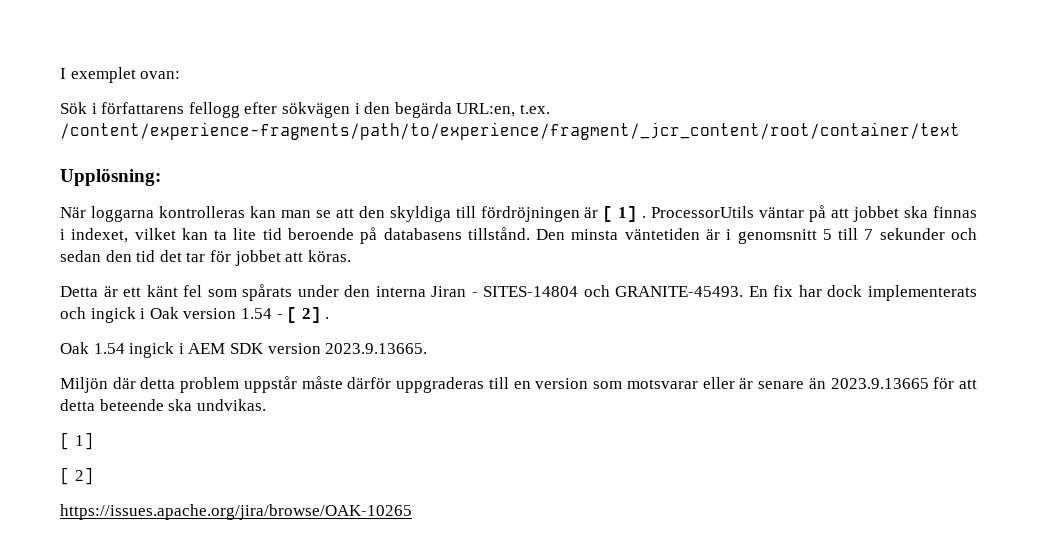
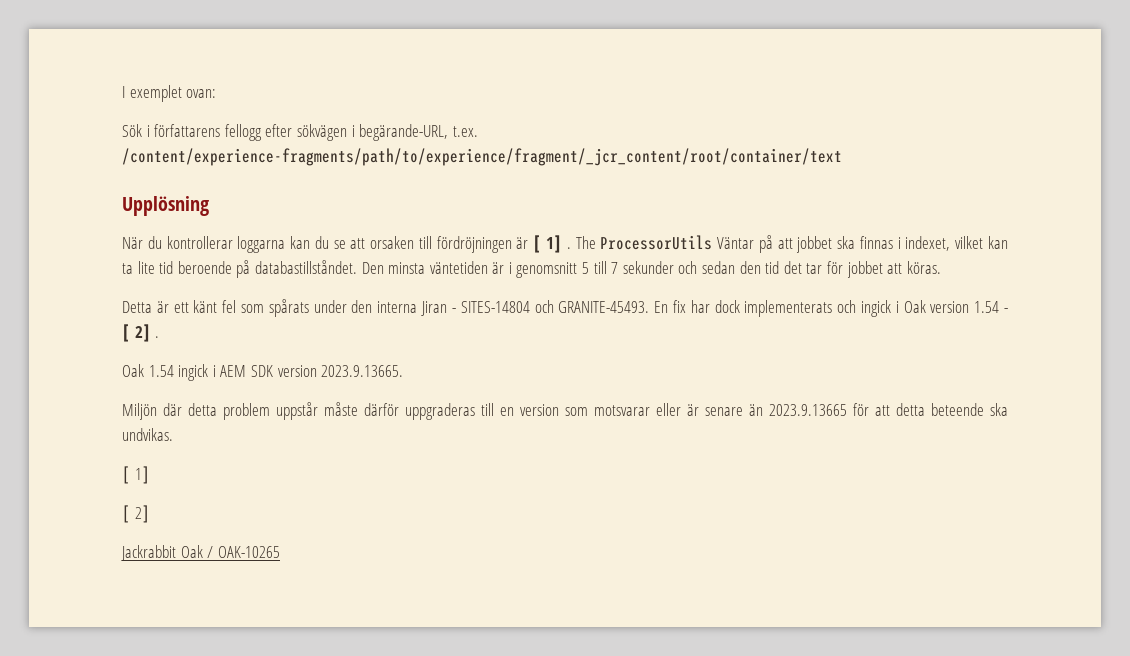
[364,102,516,118] den begärda URL:en, -> [359,124,449,141] begärande-URL,
[60,168,161,186] Upplösning: -> [122,196,209,216] Upplösning
[90,206,451,222] loggarna kontrolleras kan man se att den skyldiga -> [147,236,415,253] du kontrollerar loggarna kan du se att orsaken
[651,206,805,218] ProcessorUtils väntar -> [575,235,755,250] The ProcessorUtils Väntar
[383,227,530,240] databasens tillstånd. -> [254,260,357,274] databastillståndet.
[60,504,412,520] https://issues.apache.org/jira/browse/OAK-10265 -> [121,545,280,561] Jackrabbit Oak / OAK-10265

